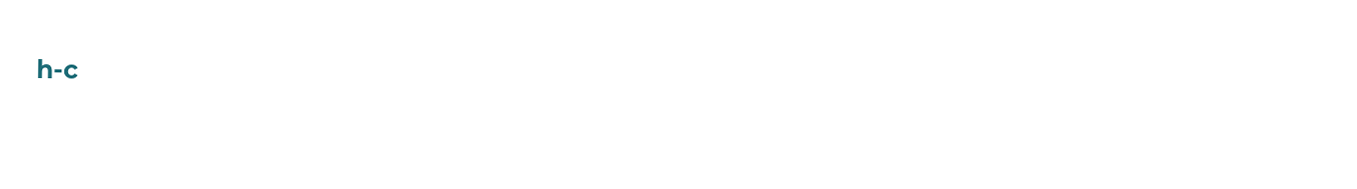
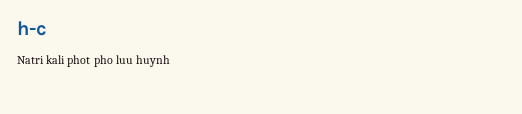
(79, 69) none -> [17,55,171,67] // Natri kali phot pho luu huynh

